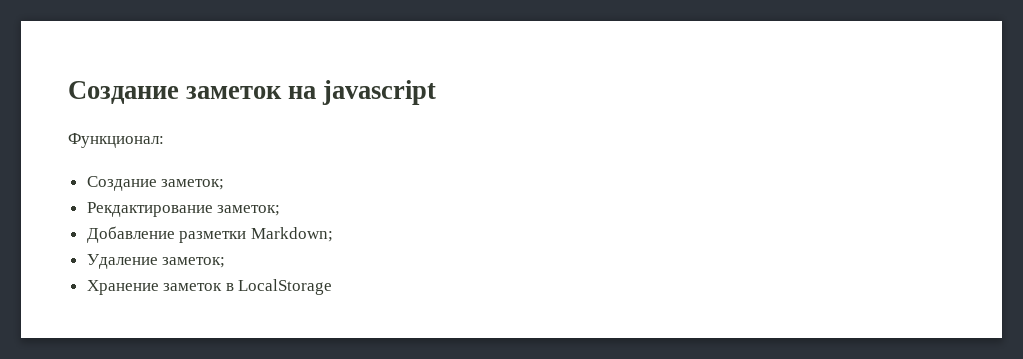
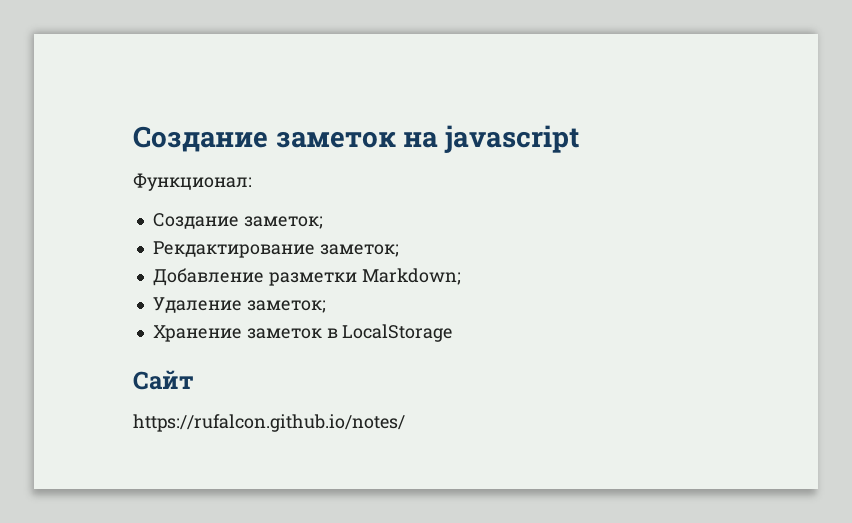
(333, 287) none -> [133,370,194,390] [133,414,405,432] // Сайт // https://rufalcon.github.io/notes/

